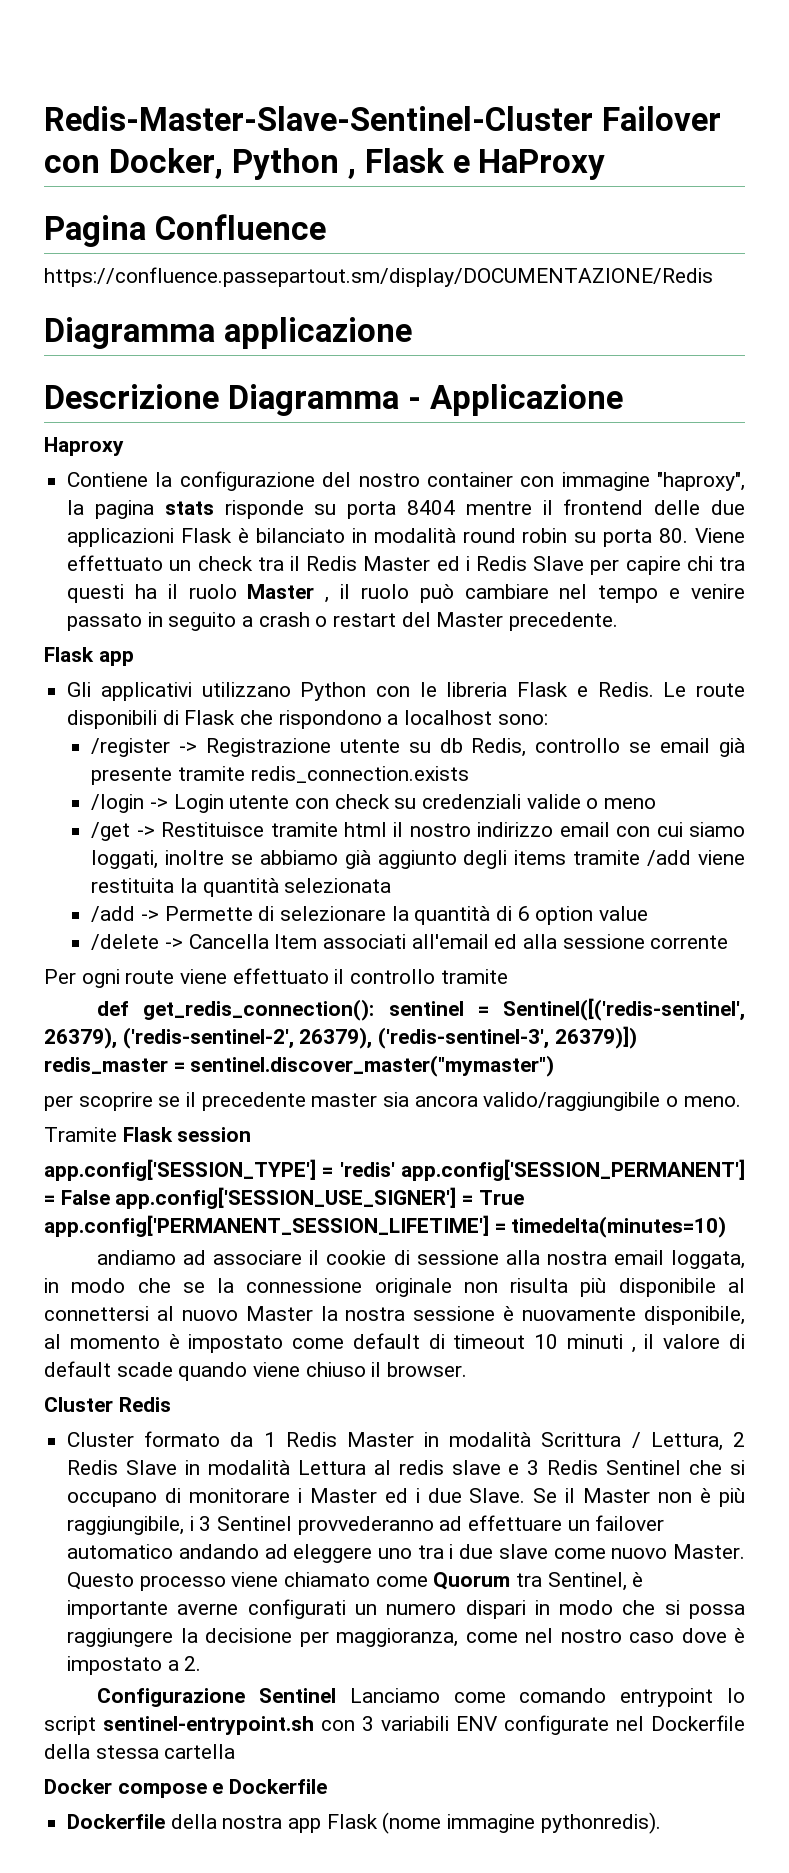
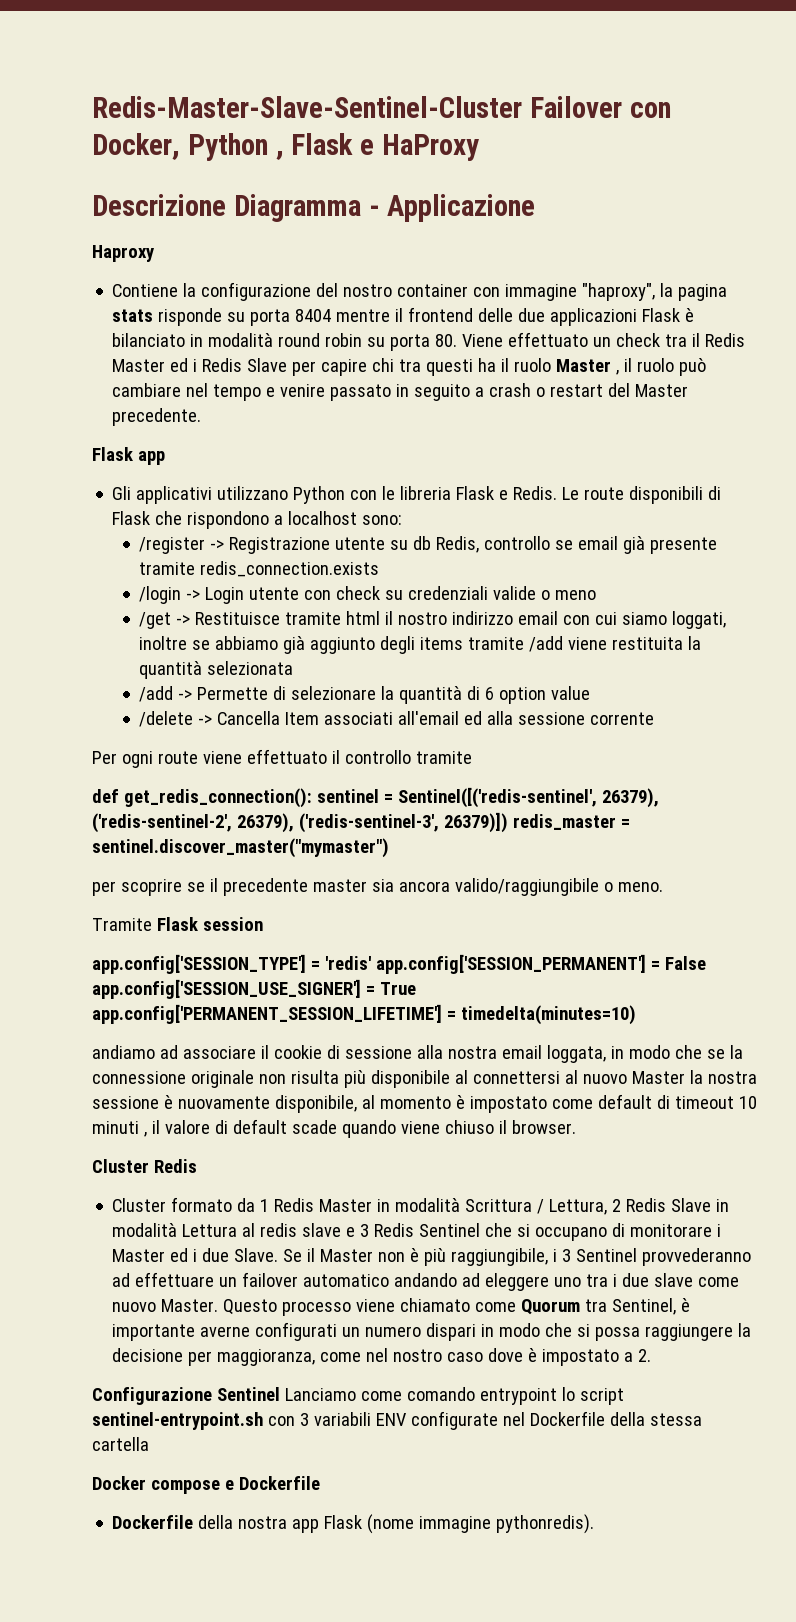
[44,214,326,247] [44,267,713,287] [44,317,412,349] // Pagina Confluence // https://confluence.passepartout.sm/display/DOCUMENTAZIONE/Redis // Diagramma applicazione -> (480, 147) none

